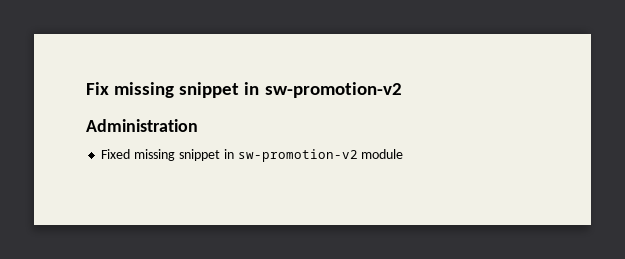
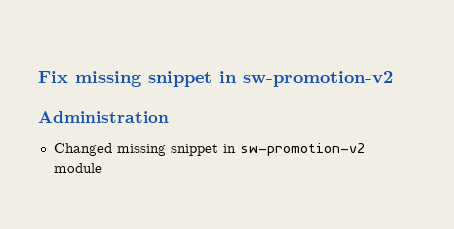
[101,149,131,159] Fixed -> [53,143,112,156] Changed

